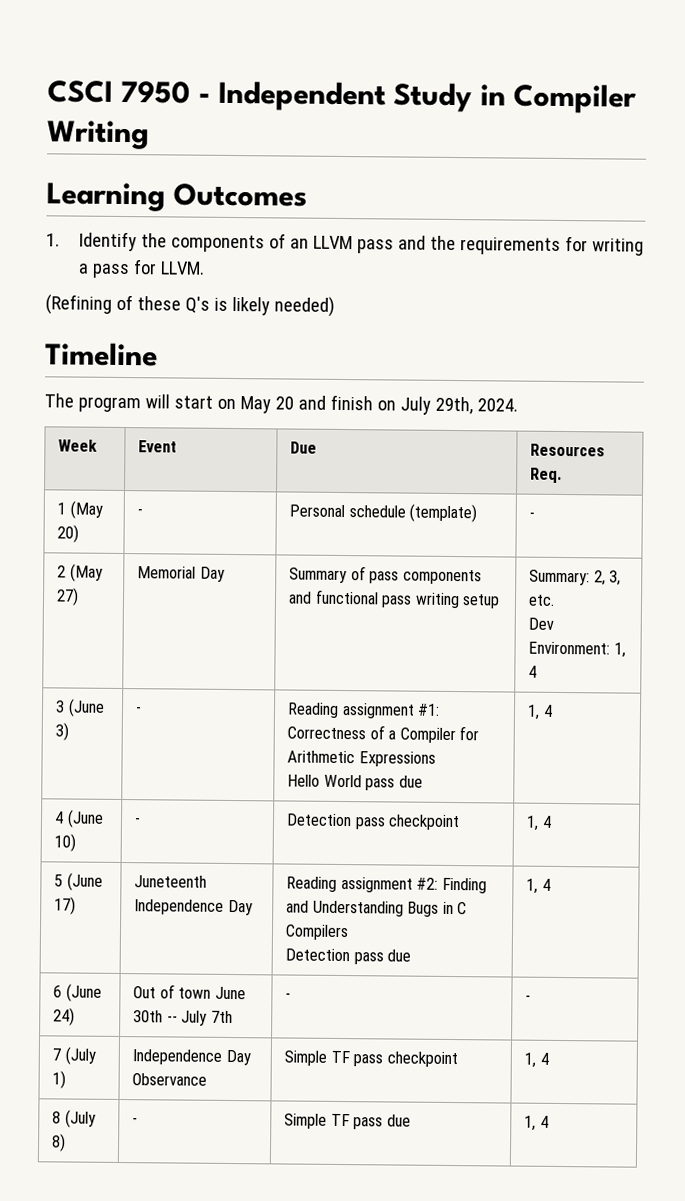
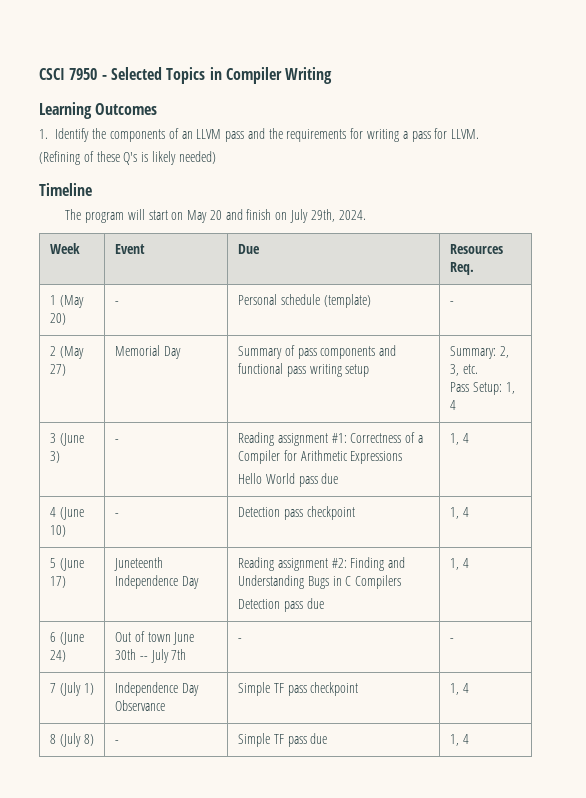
[218,80,473,113] Independent Study -> [110,67,206,84] Selected Topics
[528,617,555,630] [528,641,611,655] Dev Environment: -> [450,382,502,395] Pass Setup:

